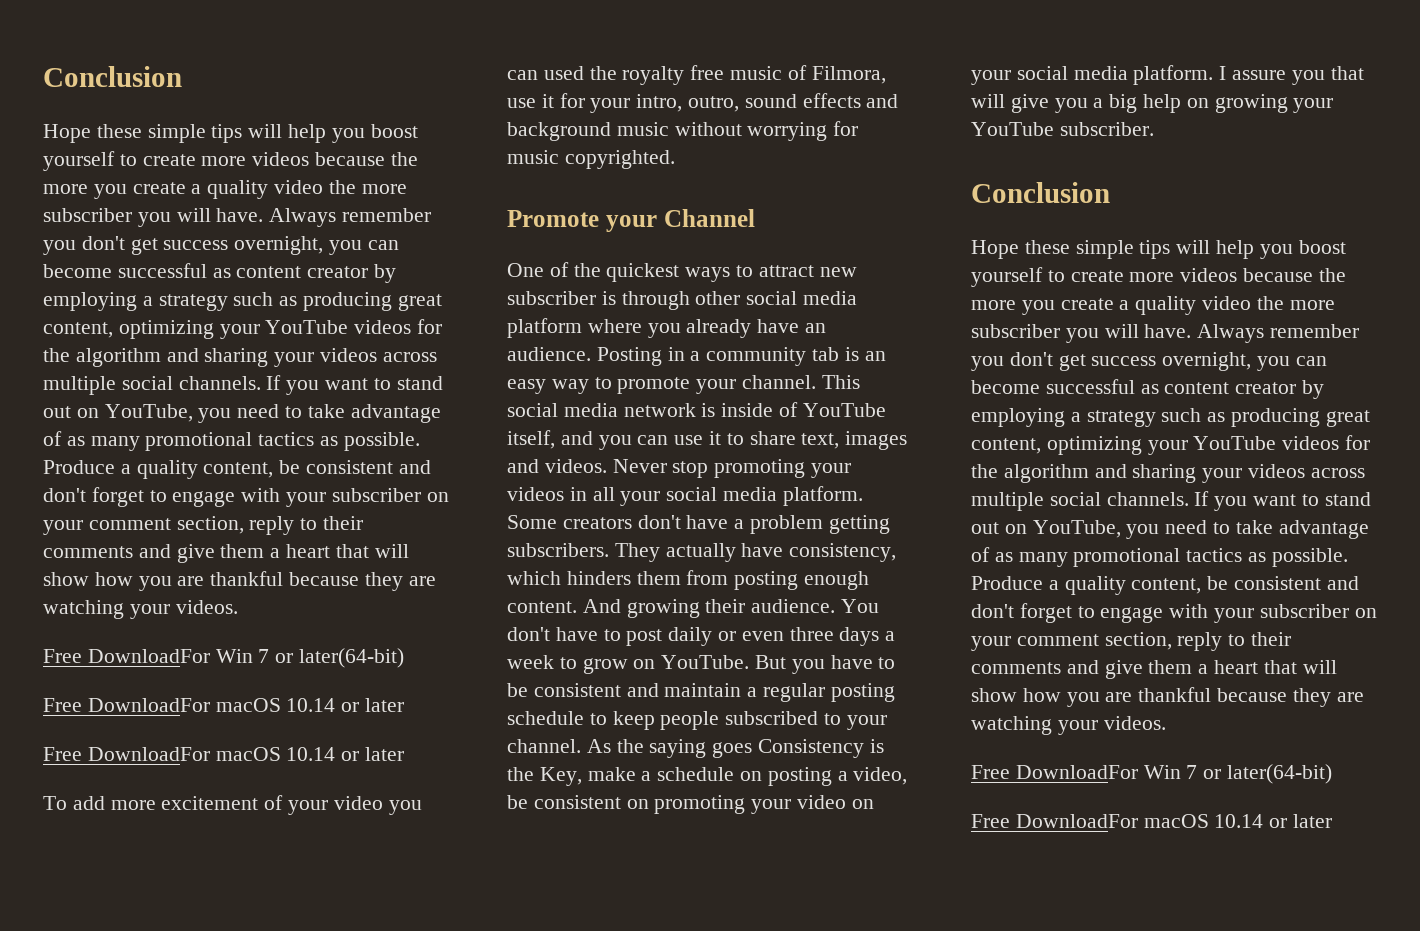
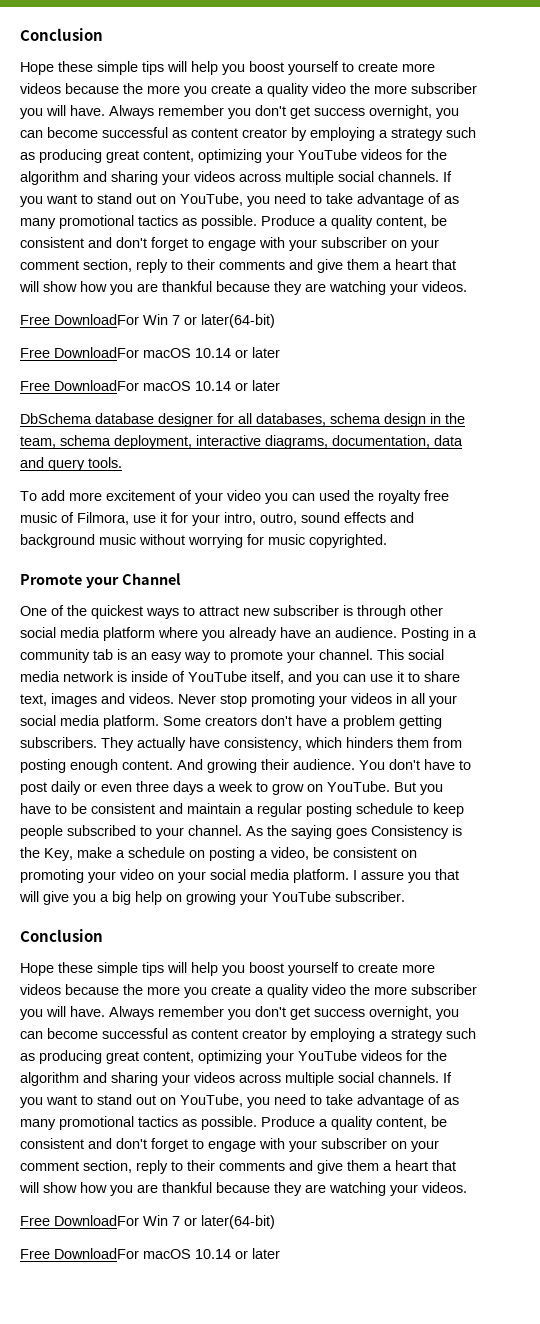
(405, 754) none -> [20,413,465,427] [20,435,463,449] [20,457,122,471] // DbSchema database designer for all databases, schema design in the team, schema deployment, interactive diagrams, documentation, data and query tools.

